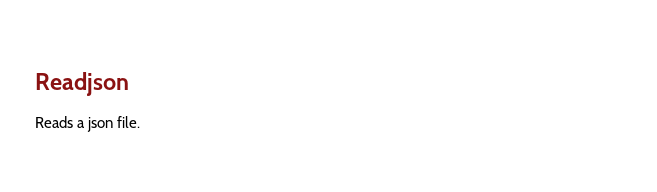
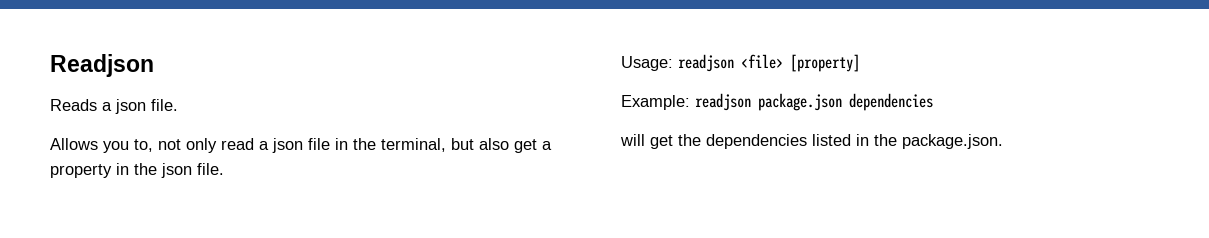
(141, 122) none -> [50,138,552,153] [50,163,224,178] [621,54,860,72] [621,93,933,111] [620,134,1003,149] // Allows you to, not only read a json file in the terminal, but also get a property in the json file. // Usage: readjson <file> [property] // Example: readjson package.json dependencies // will get the dependencies listed in the package.json.

